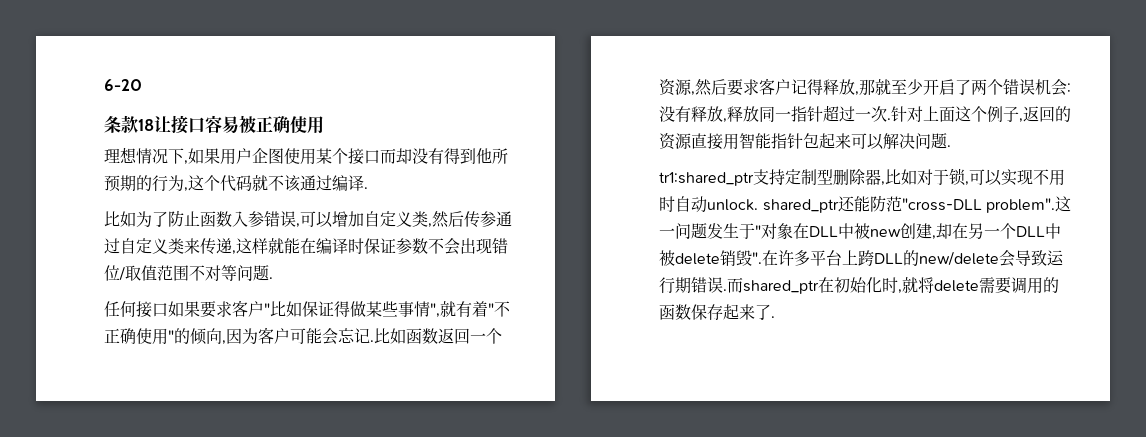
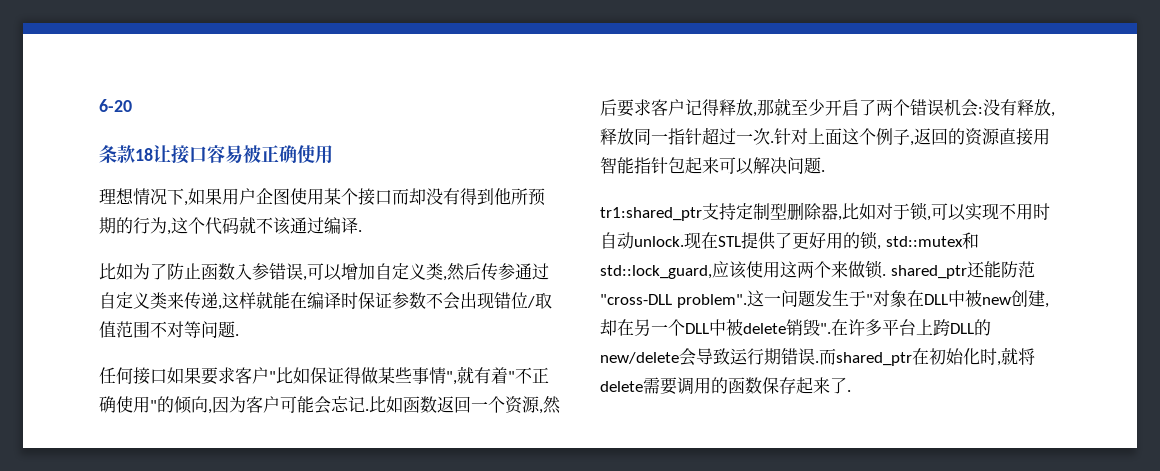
(758, 205) none -> [684,231,979,250] [600,260,886,279] 现在STL提供了更好用的锁, std::mutex和std::lock_guard,应该使用这两个来做锁.

